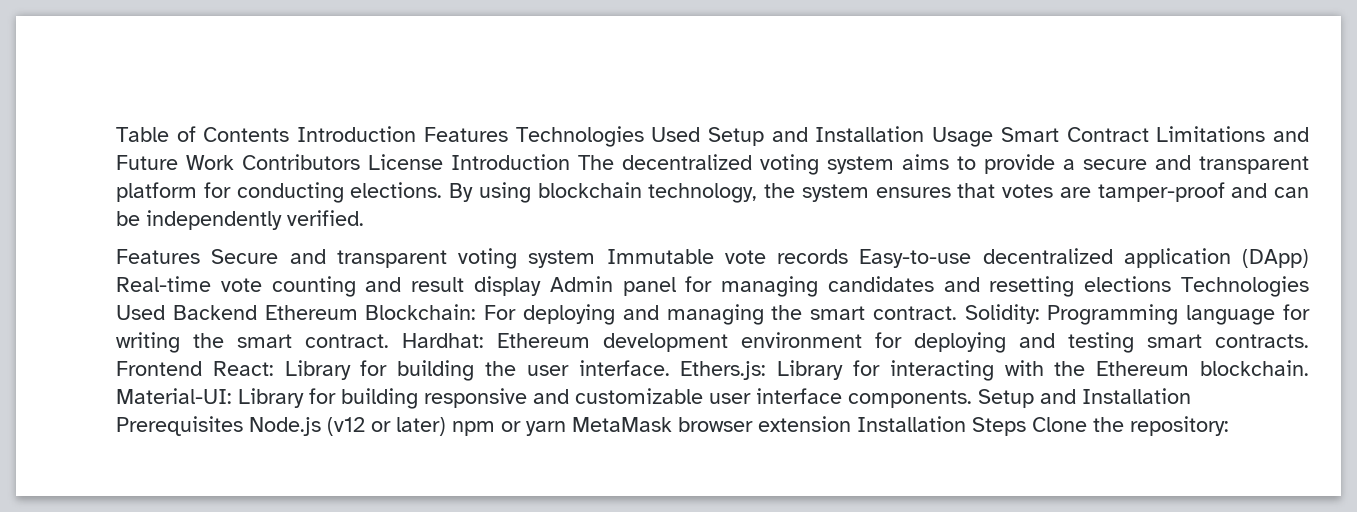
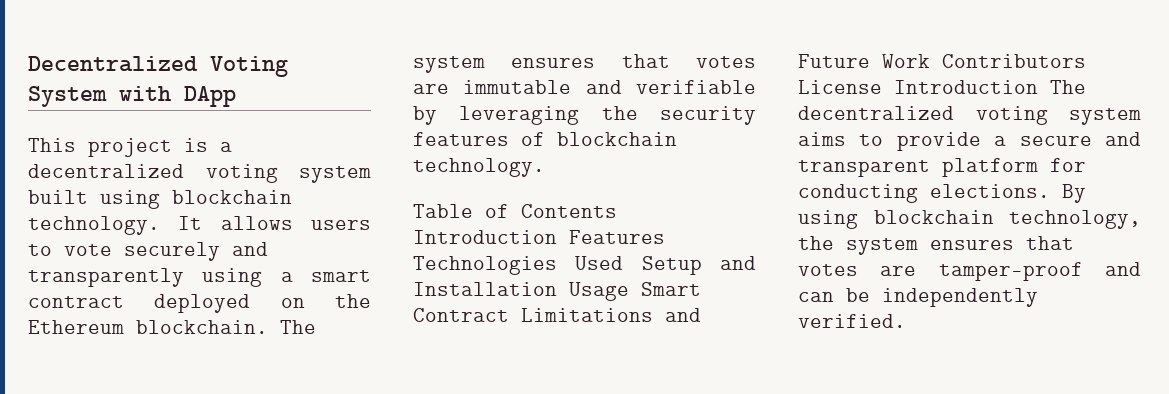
(116, 134) none -> [28,56,288,77] [28,86,236,107] [28,138,232,157] [28,164,371,183] [28,190,292,209] [28,216,371,235] [28,242,268,261] [28,268,371,287] [28,294,371,313] [28,320,316,334] [413,54,756,73] [413,80,756,94] [413,106,756,125] [413,132,677,146] [413,158,545,177] Decentralized Voting System with DApp // This project is a decentralized voting system built using blockchain technology. It allows users to vote securely and transparently using a smart contract deployed on the Ethereum blockchain. The system ensures that votes are immutable and verifiable by leveraging the security features of blockchain technology. //
[116,248,1309,269] [116,276,1310,297] [116,304,1310,325] [116,332,1309,353] [116,360,1309,381] [116,388,1191,409] [116,416,1229,436] // Features Secure and transparent voting system Immutable vote records Easy-to-use decentralized application (DApp) Real-time vote counting and result display Admin panel for managing candidates and resetting elections Technologies Used Backend Ethereum Blockchain: For deploying and managing the smart contract. Solidity: Programming language for writing the smart contract. Hardhat: Ethereum development environment for deploying and testing smart contracts. Frontend React: Library for building the user interface. Ethers.js: Library for interacting with the Ethereum blockchain. Material-UI: Library for building responsive and customizable user interface components. Setup and Installation Prerequisites Node.js (v12 or later) npm or yarn MetaMask browser extension Installation Steps Clone the repository: -> (906, 321) none

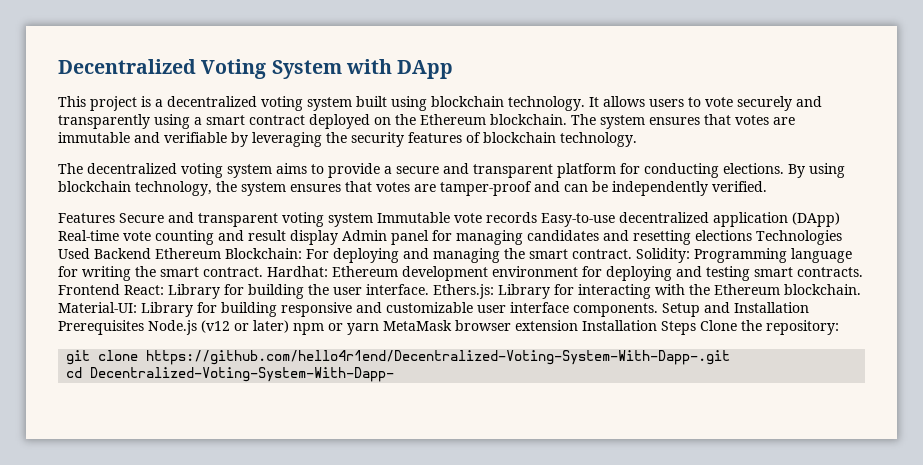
[413,204,617,218] [413,230,665,244] [413,256,756,275] [413,282,701,301] [413,308,701,322] [798,54,1086,69] [798,80,1038,94] Table of Contents Introduction Features Technologies Used Setup and Installation Usage Smart Contract Limitations and Future Work Contributors License Introduction -> (637, 139) none
(906, 321) none -> [58,212,840,227] [58,230,842,245] [58,248,852,263] [58,266,863,281] [58,284,861,299] [58,302,809,317] [58,320,839,335] [66,350,731,365] [66,367,395,382] // Features Secure and transparent voting system Immutable vote records Easy-to-use decentralized application (DApp) Real-time vote counting and result display Admin panel for managing candidates and resetting elections Technologies Used Backend Ethereum Blockchain: For deploying and managing the smart contract. Solidity: Programming language for writing the smart contract. Hardhat: Ethereum development environment for deploying and testing smart contracts. Frontend React: Library for building the user interface. Ethers.js: Library for interacting with the Ethereum blockchain. Material-UI: Library for building responsive and customizable user interface components. Setup and Installation Prerequisites Node.js (v12 or later) npm or yarn MetaMask browser extension Installation Steps Clone the repository: // git clone https://github.com/hello4r1end/Decentralized-Voting-System-With-Dapp-.git // cd Decentralized-Voting-System-With-Dapp-

